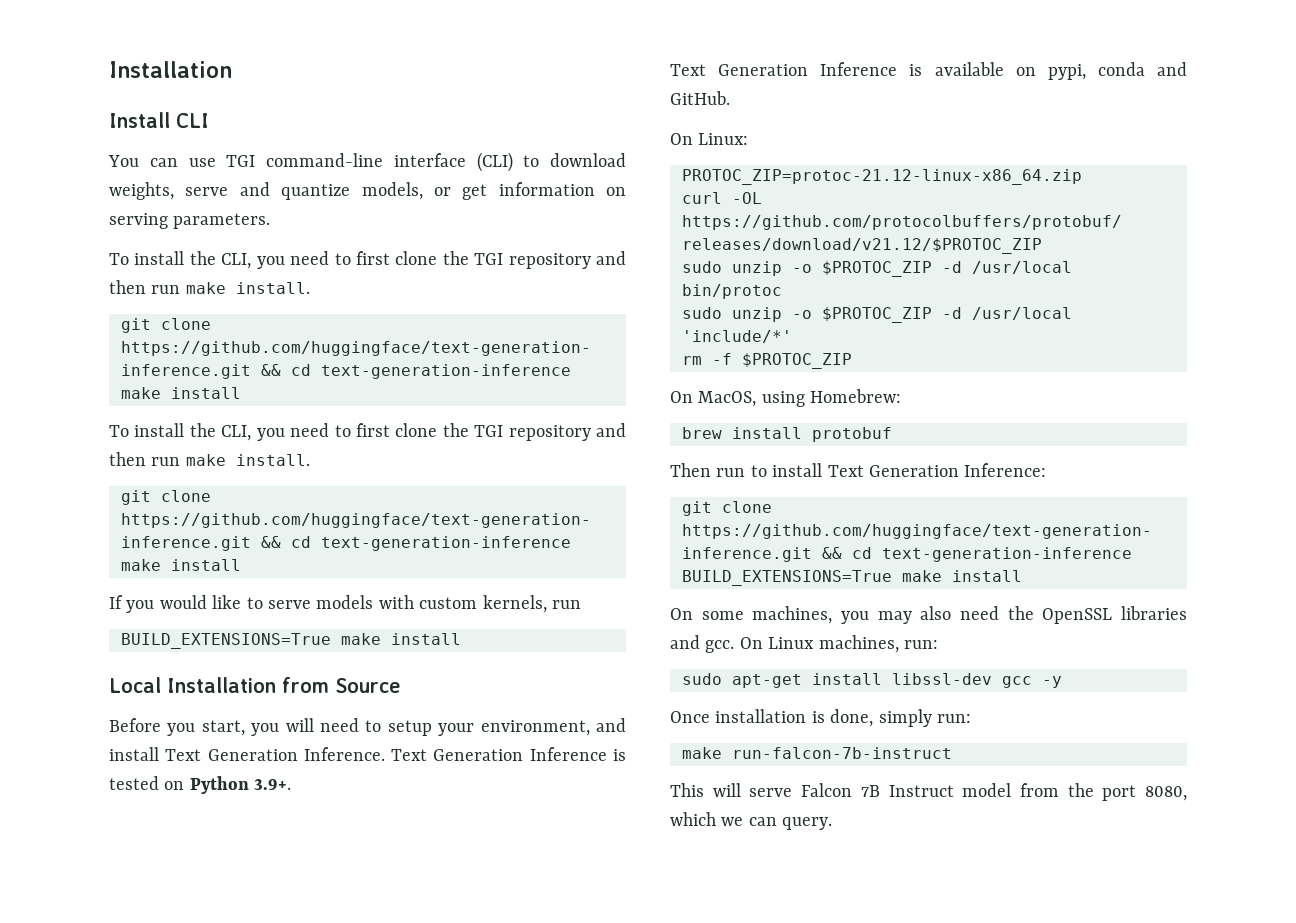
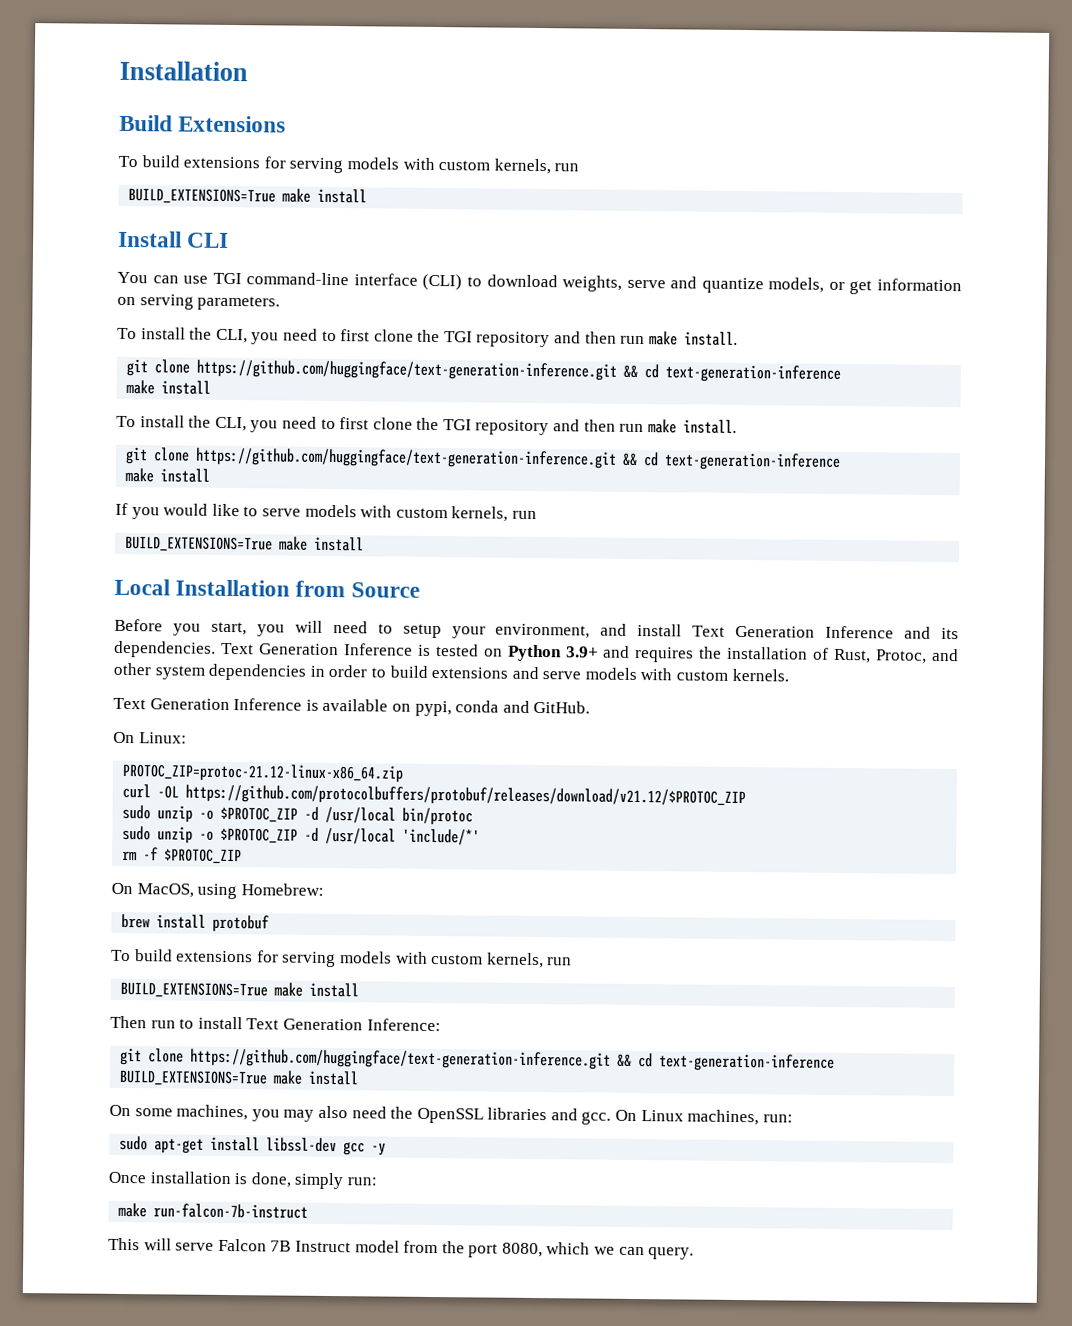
[109,61,232,78] Installation -> [119,60,248,82] [119,114,287,133] [118,155,580,175] [128,187,368,205] Installation // Build Extensions // To build extensions for serving models with custom kernels, run // BUILD_EXTENSIONS=True make install
[303,747,385,761] Inference. -> [825,625,959,640] [114,640,216,658] Inference and its dependencies.
[254,779,292,790] 3.9+. -> [565,645,959,664] [113,662,789,682] 3.9+ and requires the installation of Rust, Protoc, and other system dependencies in order to build extensions and serve models with custom kernels.
(892, 434) none -> [111,949,573,969] [120,981,360,999] // To build extensions for serving models with custom kernels, run // BUILD_EXTENSIONS=True make install

